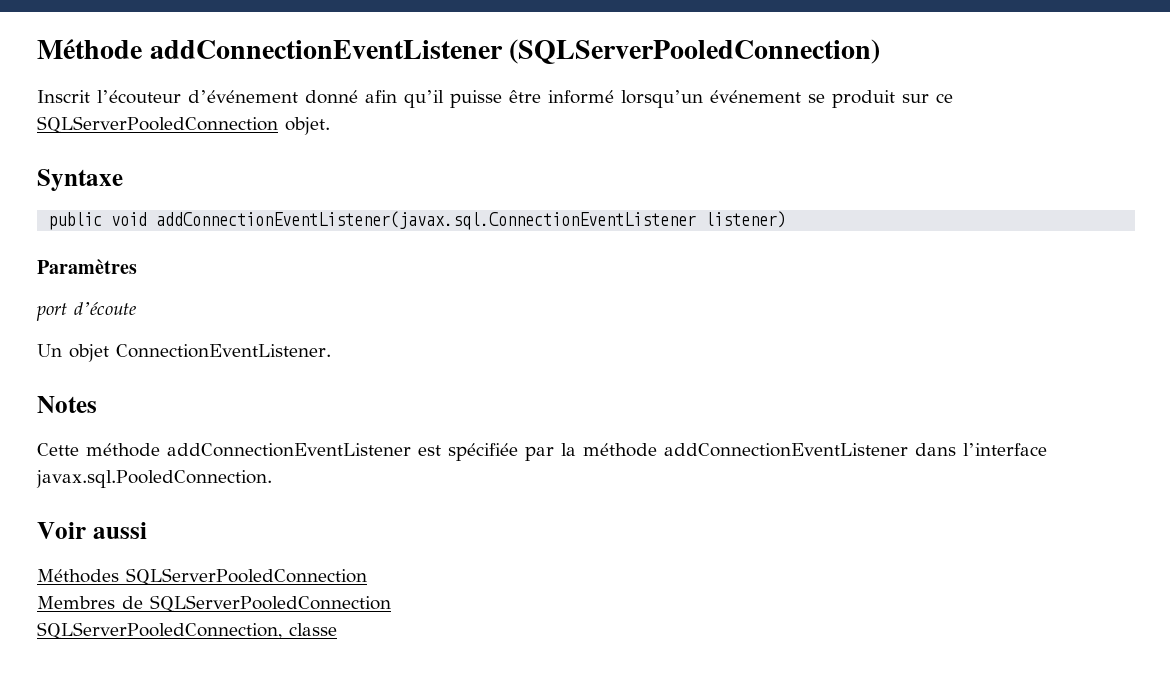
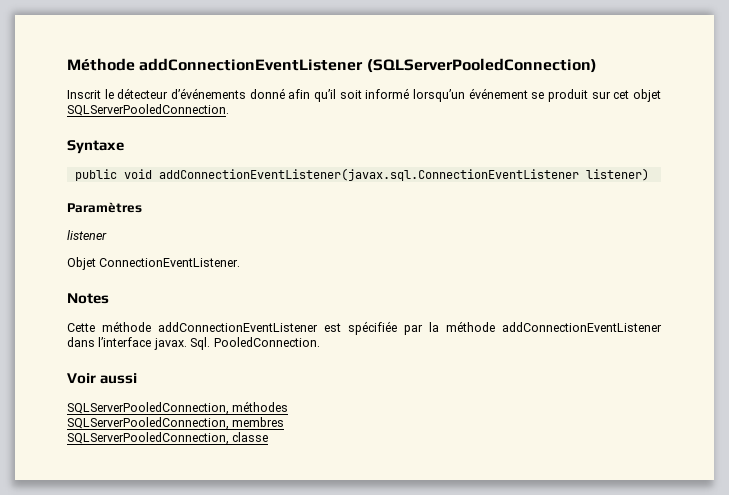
[97,90,298,104] l’écouteur d’événement -> [104,88,246,99] le détecteur d’événements
[450,90,541,108] puisse être -> [339,90,362,99] soit
[936,93,953,103] [37,116,330,135] ce SQLServerPooledConnection objet. -> [613,89,661,102] [67,104,229,116] cet objet SQLServerPooledConnection.
[36,302,136,321] [37,344,109,362] port d’écoute // Un objet -> [67,230,107,240] [67,257,96,270] listener // Objet
[36,470,272,488] javax.sql.PooledConnection. -> [153,337,320,350] javax. Sql. PooledConnection.
[37,568,367,586] [37,595,391,613] Méthodes SQLServerPooledConnection // Membres de SQLServerPooledConnection -> [67,401,289,415] [67,417,285,430] SQLServerPooledConnection, méthodes // SQLServerPooledConnection, membres

